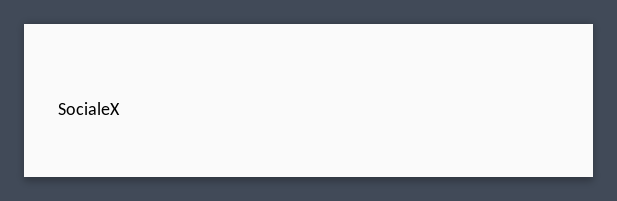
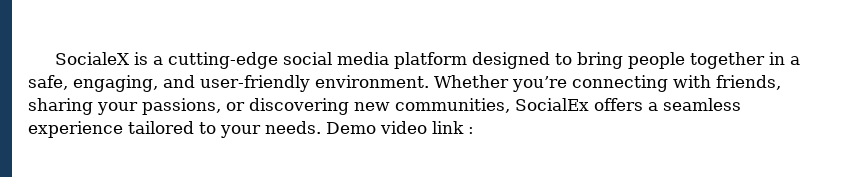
(120, 108) none -> [133,52,800,69] [28,75,781,92] [28,98,741,115] [28,121,474,138] is a cutting-edge social media platform designed to bring people together in a safe, engaging, and user-friendly environment. Whether you’re connecting with friends, sharing your passions, or discovering new communities, SocialEx offers a seamless experience tailored to your needs. Demo video link :

